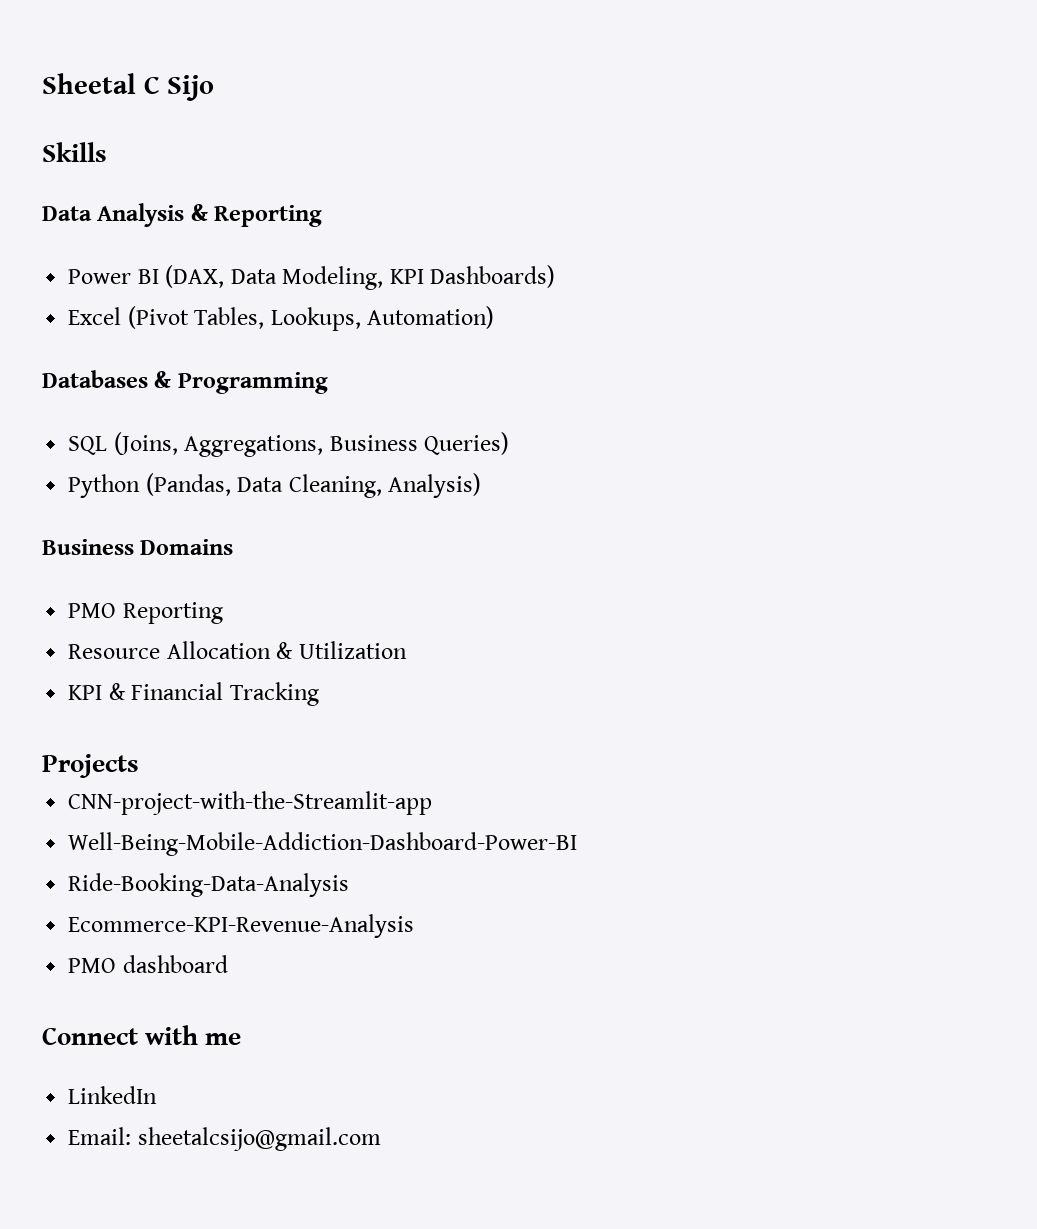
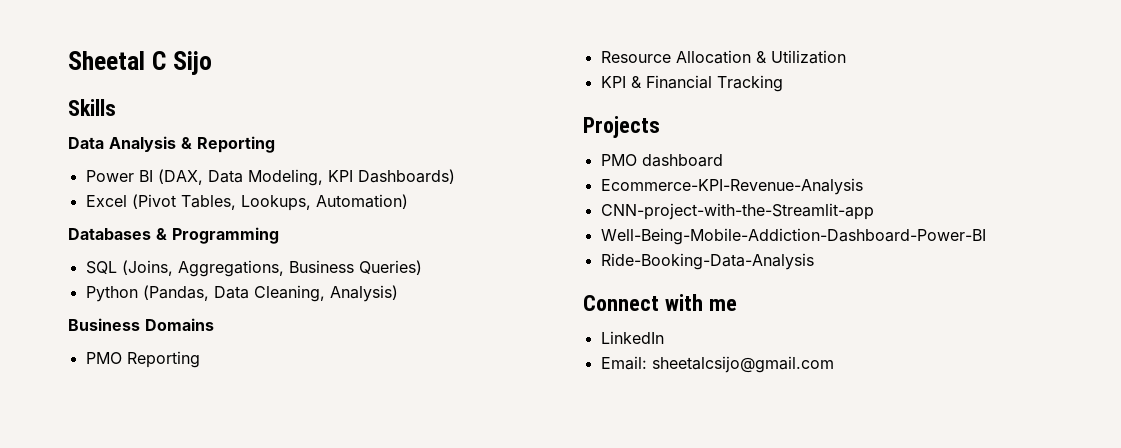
(139, 766) none -> [600,154,723,167] [600,178,863,195] // PMO dashboard // Ecommerce-KPI-Revenue-Analysis
[68,914,415,938] [68,955,228,973] // Ecommerce-KPI-Revenue-Analysis // PMO dashboard -> (814, 261) none

